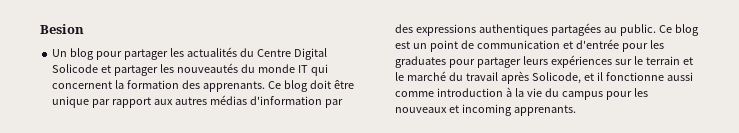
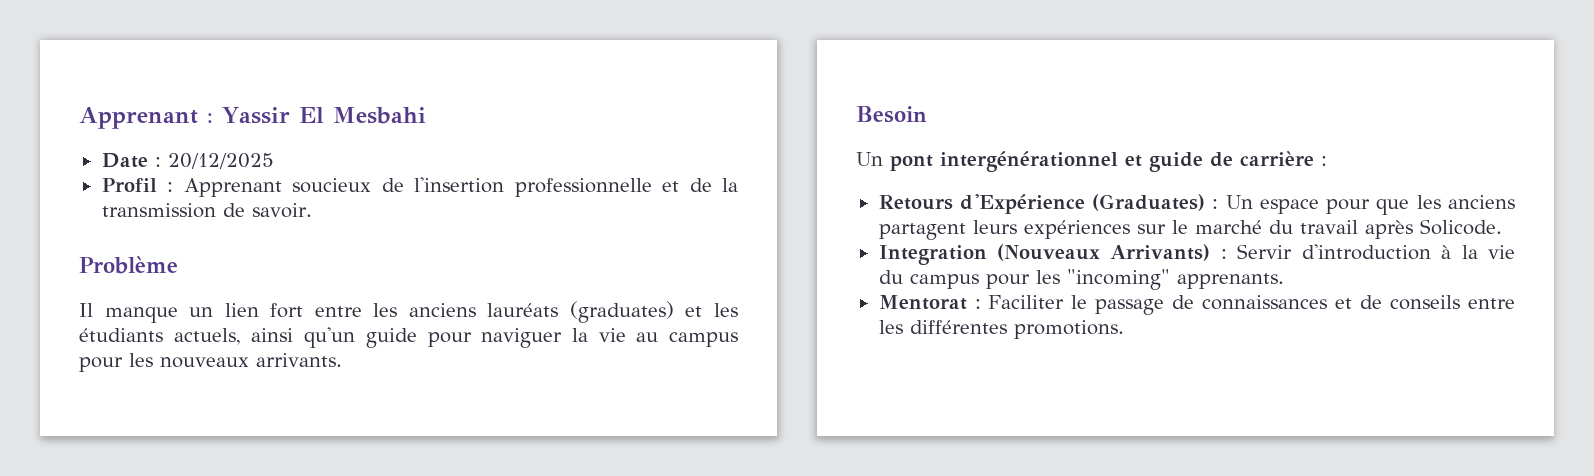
[40,24,84,34] [52,47,327,60] [52,63,328,76] [52,80,354,92] [52,95,343,108] [395,23,699,36] [395,39,664,52] [395,56,522,68] Besion // Un blog pour partager les actualités du Centre Digital Solicode et partager les nouveautés du monde IT qui concernent la formation des apprenants. Ce blog doit être unique par rapport aux autres médias d'information par des expressions authentiques partagées au public. Ce blog est un point de communication et d'entrée pour les graduates pour partager -> [79,107,426,129] [101,153,274,169] [101,177,738,197] [101,203,312,218] [79,256,178,274] [79,301,738,323] [79,327,738,348] [79,353,342,372] [856,106,927,123] [856,151,1327,172] [878,194,1515,215] [878,223,966,240] Apprenant : Yassir El Mesbahi // Date : 20/12/2025 // Profil : Apprenant soucieux de l'insertion professionnelle et de la transmission de savoir. // Problème // Il manque un lien fort entre les anciens lauréats (graduates) et les étudiants actuels, ainsi qu'un guide pour naviguer la vie au campus pour les nouveaux arrivants. // Besoin // Un pont intergénérationnel et guide de carrière : // Retours d'Expérience (Graduates) : Un espace pour que les anciens partagent
[645,56,693,65] [395,72,405,81] terrain et le -> (1188, 227) none
[531,72,693,84] [395,88,504,97] Solicode, et il fonctionne aussi comme introduction -> [1419,219,1502,235] [878,244,1431,265] Solicode. // Integration (Nouveaux Arrivants) : Servir d'introduction
[395,104,577,116] nouveaux et incoming apprenants. -> [1066,269,1284,290] [878,295,1515,315] [878,320,1124,339] "incoming" apprenants. // Mentorat : Faciliter le passage de connaissances et de conseils entre les différentes promotions.

